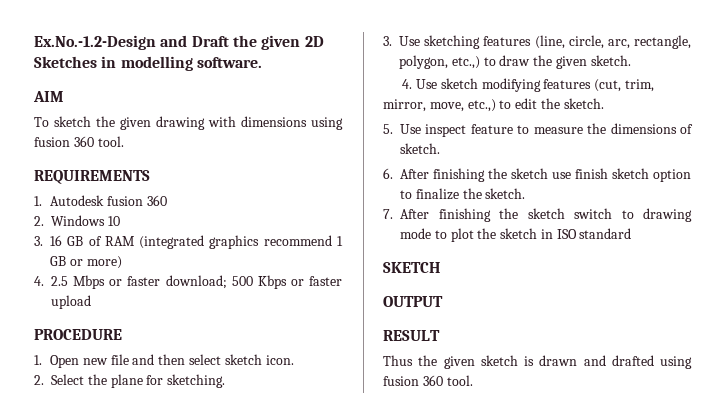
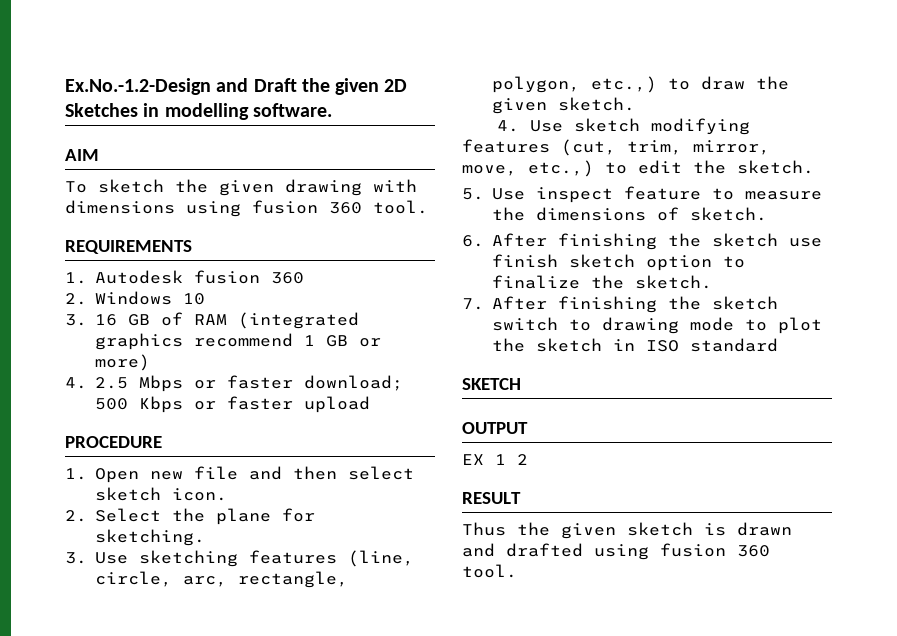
(443, 301) none -> [462,454,528,465] // EX 1 2

